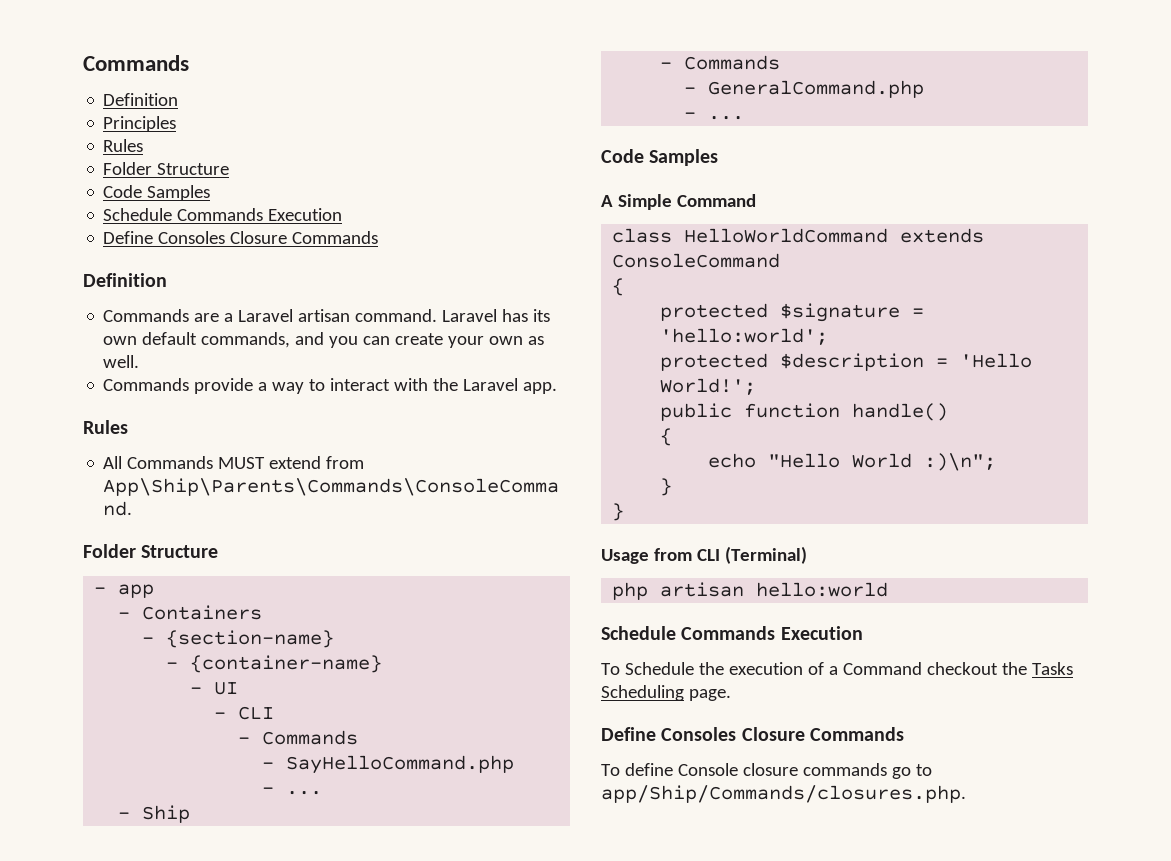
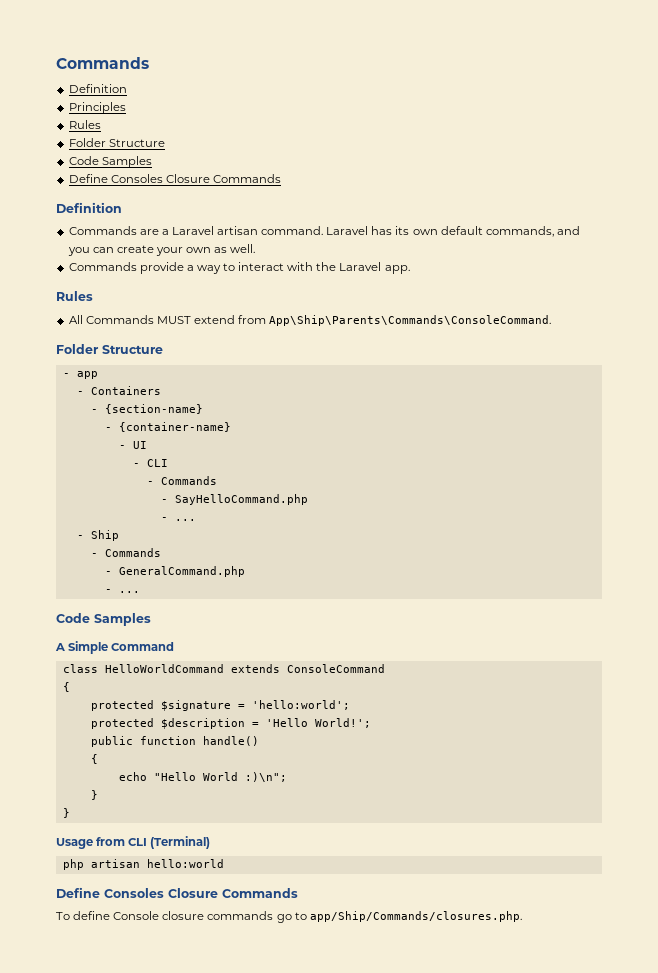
[103,208,343,221] // Schedule Commands Execution -> (152, 162) none
[601,626,863,640] [601,662,1073,675] [601,685,731,701] // Schedule Commands Execution // To Schedule the execution of a Command checkout the Tasks Scheduling page. -> (224, 863) none

